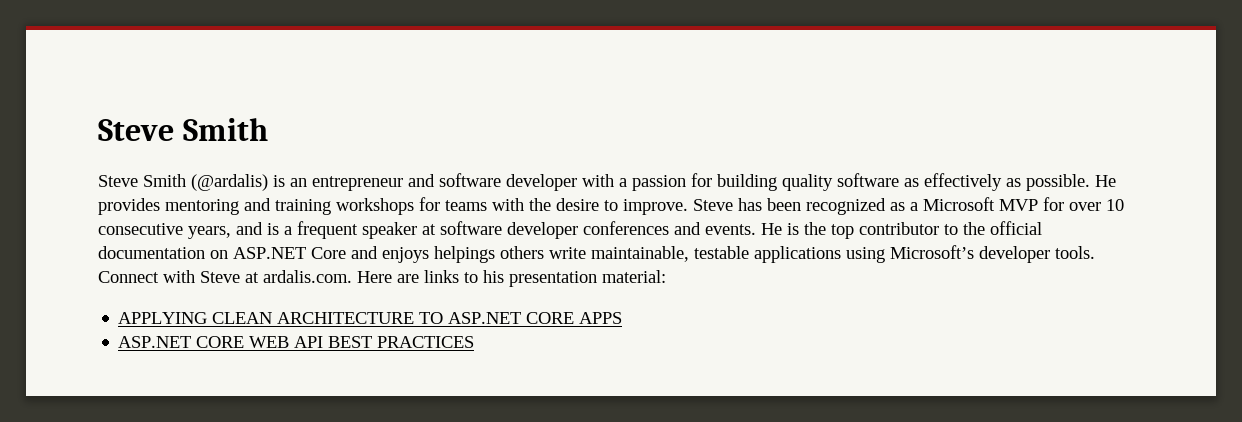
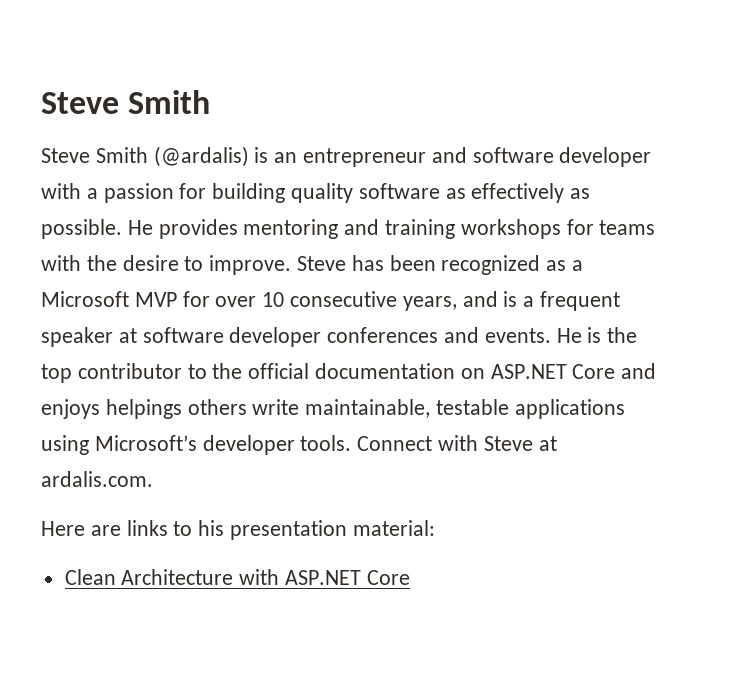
(352, 276) none -> (153, 479) //
[118,312,623,324] [118,336,475,348] APPLYING CLEAN ARCHITECTURE TO ASP.NET CORE APPS // ASP.NET CORE WEB API BEST PRACTICES -> [64,569,410,585] Clean Architecture with ASP.NET Core

